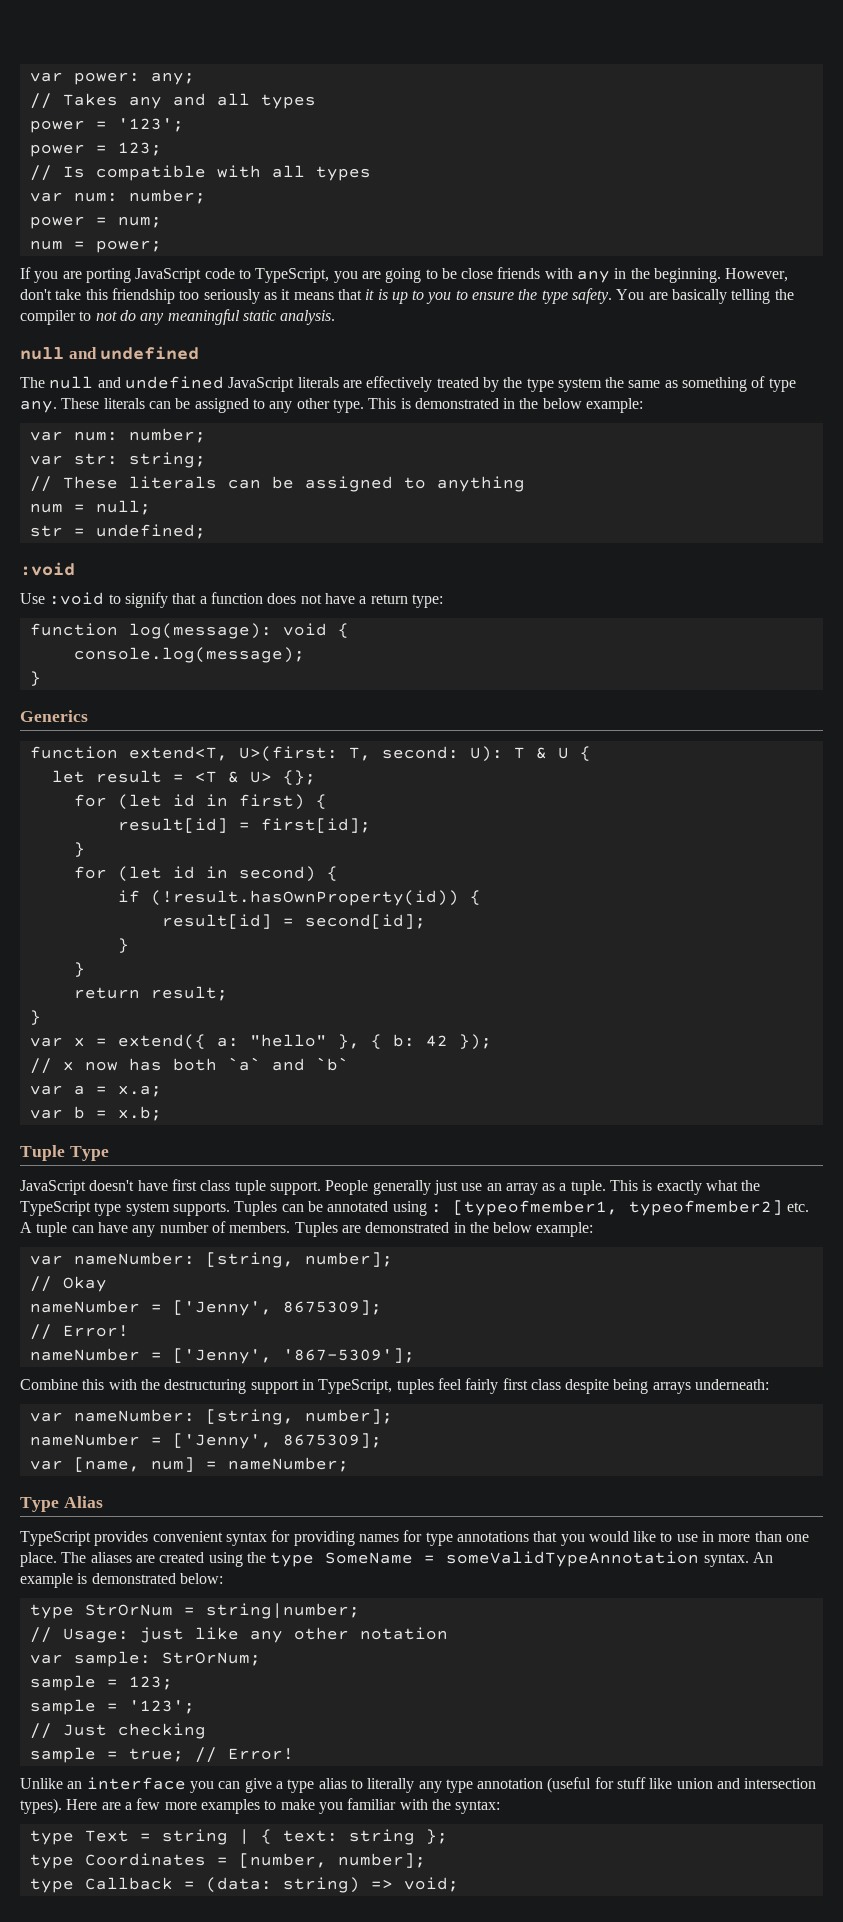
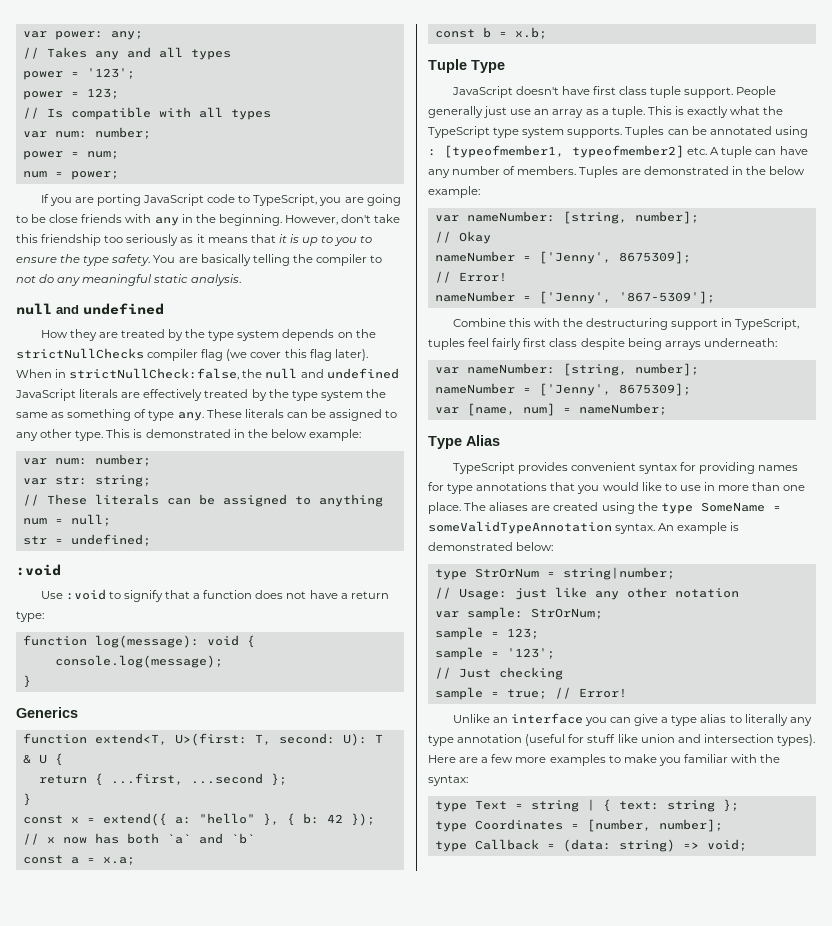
[20,377,45,388] The -> [40,329,376,341] [16,348,368,361] [16,368,263,380] How they are treated by the type system depends on the strictNullChecks compiler flag (we cover this flag later). When in strictNullCheck:false, the
[51,770,316,785] [73,794,327,810] [117,818,371,833] [73,842,85,857] [73,866,338,882] [117,890,481,906] [161,914,426,929] [117,938,129,953] [73,962,85,977] [73,986,228,1001] [29,1010,41,1025] [29,1037,63,1047] let result = <T & U> {}; // for (let id in first) { // result[id] = first[id]; // } // for (let id in second) { // if (!result.hasOwnProperty(id)) { // result[id] = second[id]; // } // } // return result; // } // var -> [38,773,287,786] [22,793,31,806] [22,815,63,824] return { ...first, ...second }; // } // const
[29,1085,63,1095] var -> [22,855,63,864] const
[29,1109,63,1119] var -> [434,29,475,38] const

